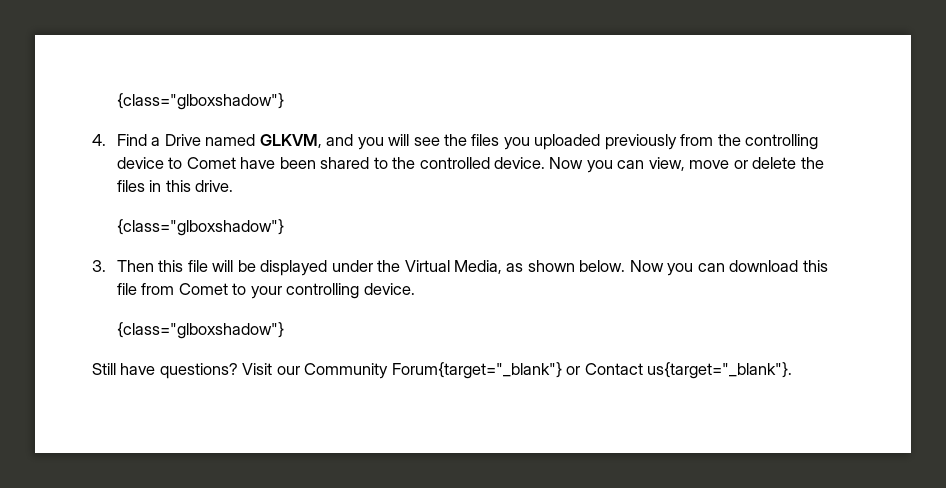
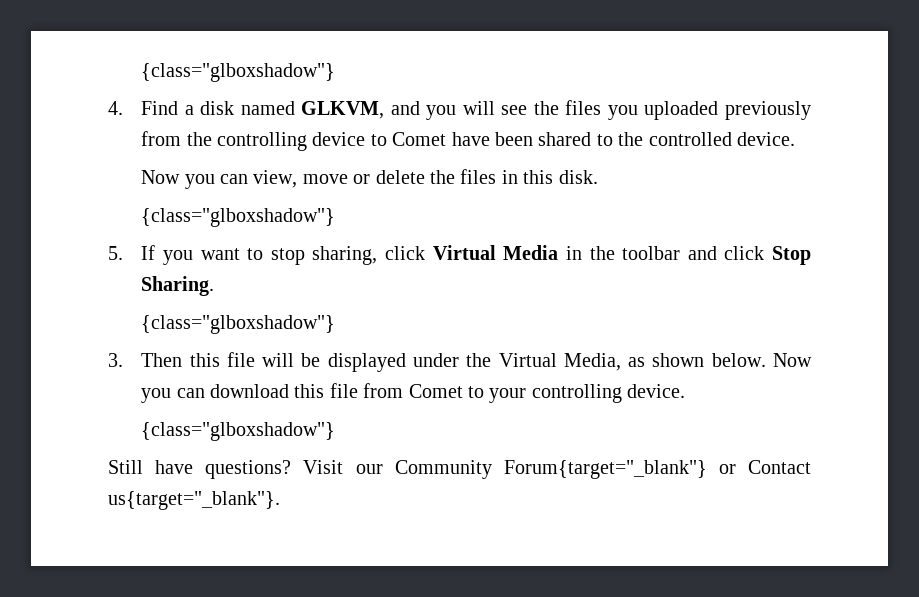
[164,134,201,146] Drive -> [200,101,235,115] disk
(545, 163) none -> (796, 139) //
[195,180,234,192] drive. -> [558,170,598,184] [141,208,336,227] [108,245,811,265] [141,276,215,296] disk. // {class="glboxshadow"} // 5. If you want to stop sharing, click Virtual Media in the toolbar and click Stop Sharing.

